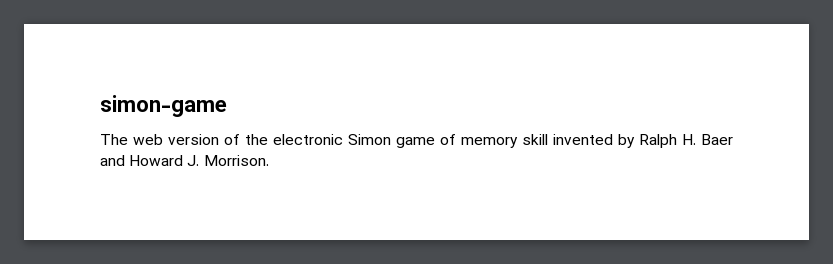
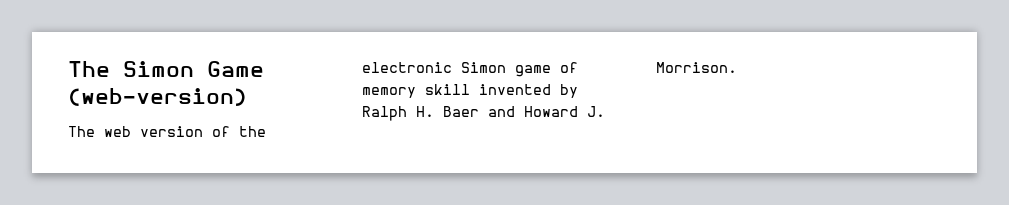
[100,95,227,117] simon-game -> [68,61,264,77] [68,88,247,106] The Simon Game (web-version)

